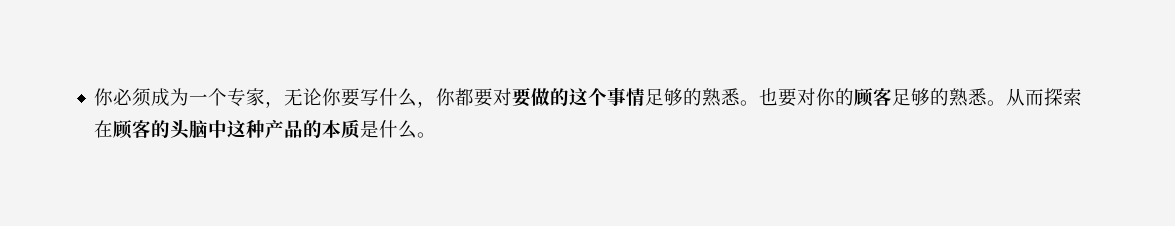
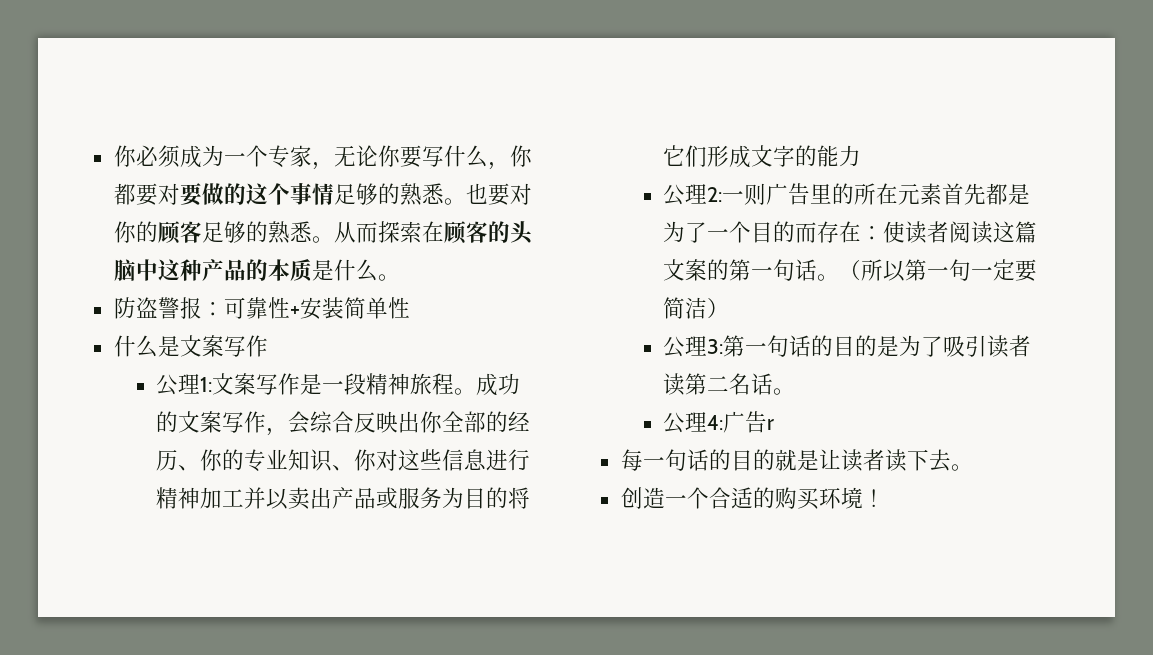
(437, 135) none -> [113,297,410,320] [113,335,268,358] [156,373,521,396] [156,411,531,436] [156,449,531,472] [156,487,531,510] [663,145,862,168] [663,183,1031,206] [663,221,1038,244] [663,259,1038,282] [663,297,730,319] [663,335,1032,358] [663,373,796,396] [663,411,775,434] [620,449,973,472] [620,487,885,510] // 防盗警报：可靠性+安装简单性 // 什么是文案写作 // 公理1:文案写作是一段精神旅程。成功的文案写作，会综合反映出你全部的经历、你的专业知识、你对这些信息进行精神加工并以卖出产品或服务为目的将它们形成文字的能力 // 公理2:一则广告里的所在元素首先都是为了一个目的而存在：使读者阅读这篇文案的第一句话。（所以第一句一定要简洁） // 公理3:第一句话的目的是为了吸引读者读第二名话。 // 公理4:广告r // 每一句话的目的就是让读者读下去。 // 创造一个合适的购买环境！

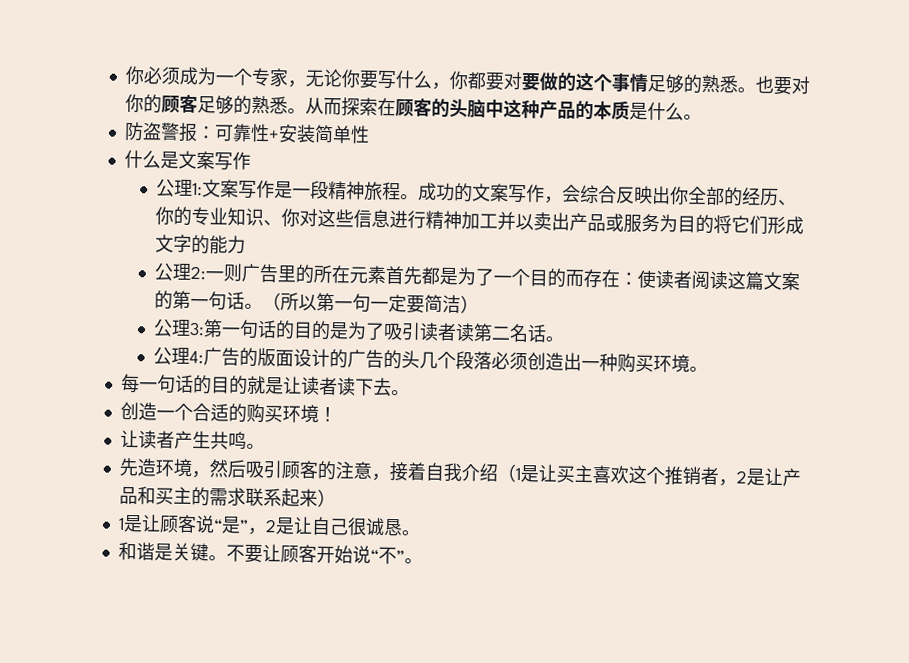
[767,419,775,430] r -> [239,347,709,373] 的版面设计的广告的头几个段落必须创造出一种购买环境。
(885, 498) none -> [119,429,265,450] [118,457,801,487] [118,486,336,508] [117,514,420,537] [117,541,423,565] // 让读者产生共鸣。 // 先造环境，然后吸引顾客的注意，接着自我介绍（1是让买主喜欢这个推销者，2是让产品和买主的需求联系起来） // 1是让顾客说“是”，2是让自己很诚恳。 // 和谐是关键。不要让顾客开始说“不”。

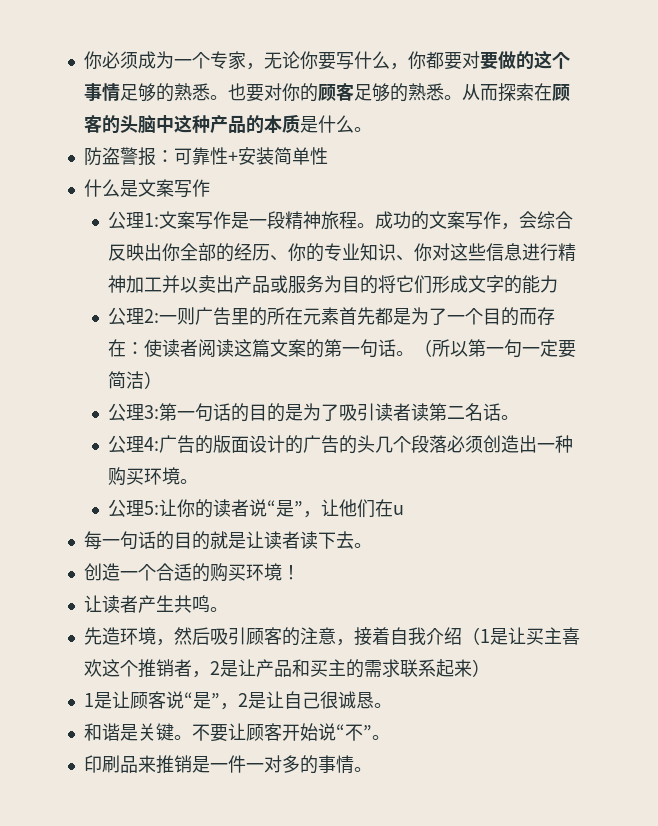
(709, 369) none -> [107,499,404,518] // 公理5:让你的读者说“是”，让他们在u
(423, 561) none -> [83,755,372,774] // 印刷品来推销是一件一对多的事情。

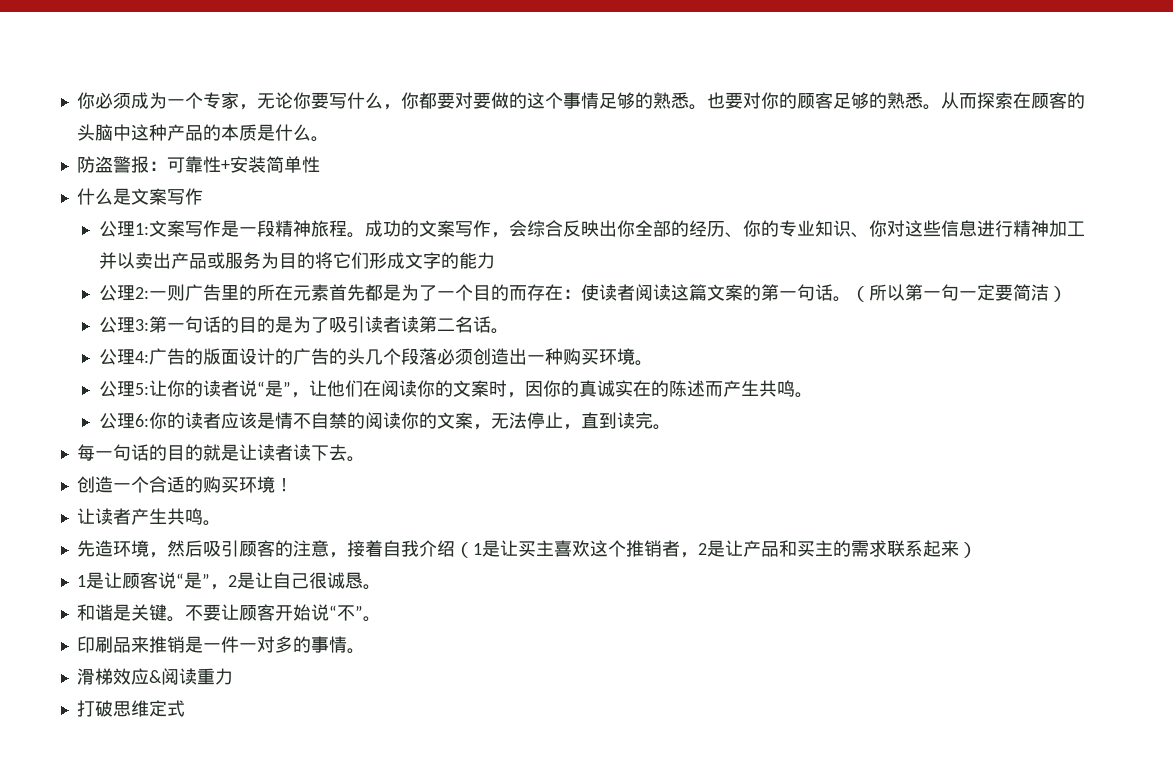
[392,505,404,515] u -> [380,380,813,398] [98,412,671,430] 阅读你的文案时，因你的真诚实在的陈述而产生共鸣。 // 公理6:你的读者应该是情不自禁的阅读你的文案，无法停止，直到读完。
(372, 769) none -> [76,668,233,685] [76,700,185,717] // 滑梯效应&阅读重力 // 打破思维定式

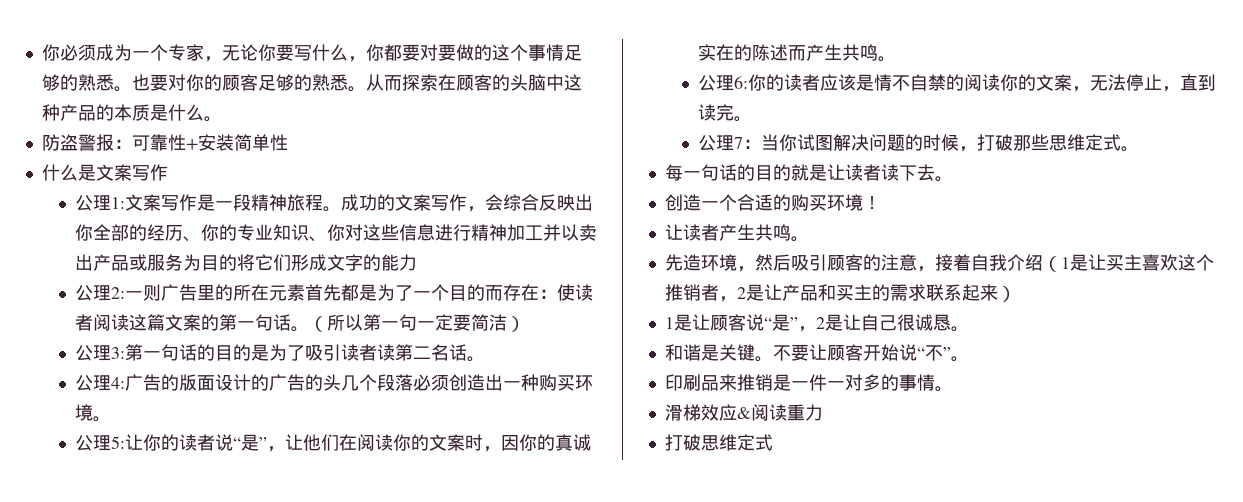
(671, 427) none -> [697,134,1139,152] // 公理7：当你试图解决问题的时候，打破那些思维定式。

